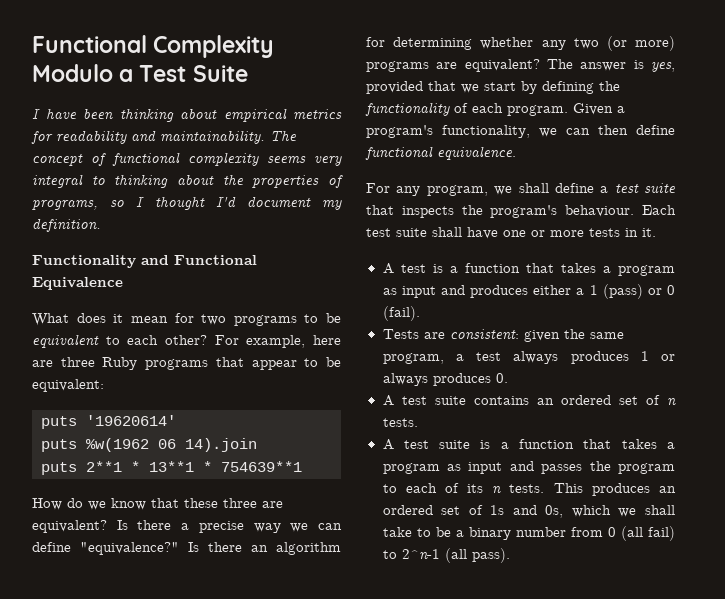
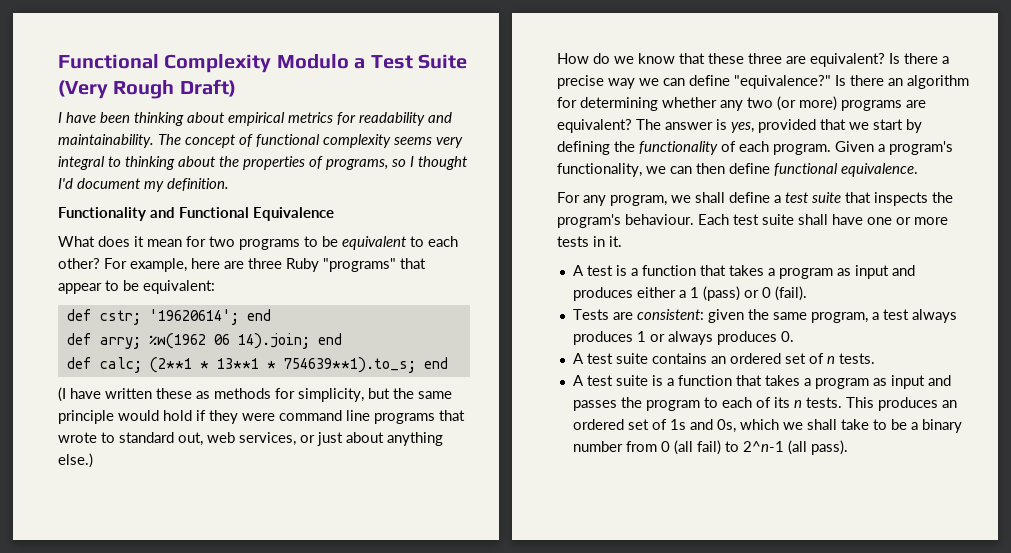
(248, 73) none -> [58,79,236,99] (Very Rough Draft)
[145,359,209,370] programs -> [323,258,396,272] "programs"
[41,415,176,429] [41,438,257,452] [41,461,302,475] puts '19620614' // puts %w(1962 06 14).join // puts 2**1 * 13**1 * 754639**1 -> [66,309,271,325] [66,333,342,349] [66,357,448,373] [58,387,452,402] [58,410,465,424] [58,432,443,446] [58,453,93,468] def cstr; '19620614'; end // def arry; %w(1962 06 14).join; end // def calc; (2**1 * 13**1 * 754639**1).to_s; end // (I have written these as methods for simplicity, but the same principle would hold if they were command line programs that wrote to standard out, web services, or just about anything else.)

